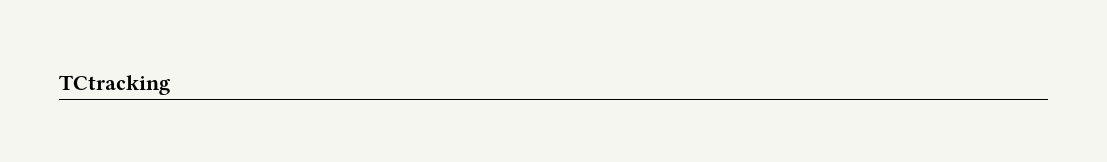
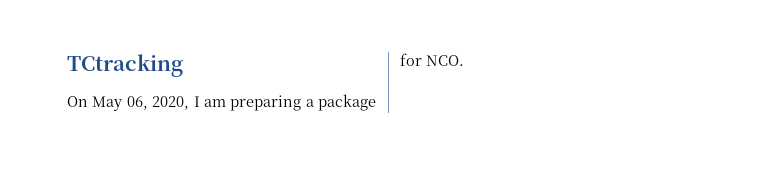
(170, 85) none -> [67,94,376,111] [400,53,464,66] // On May 06, 2020, I am preparing a package for NCO.

